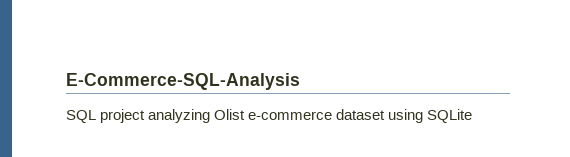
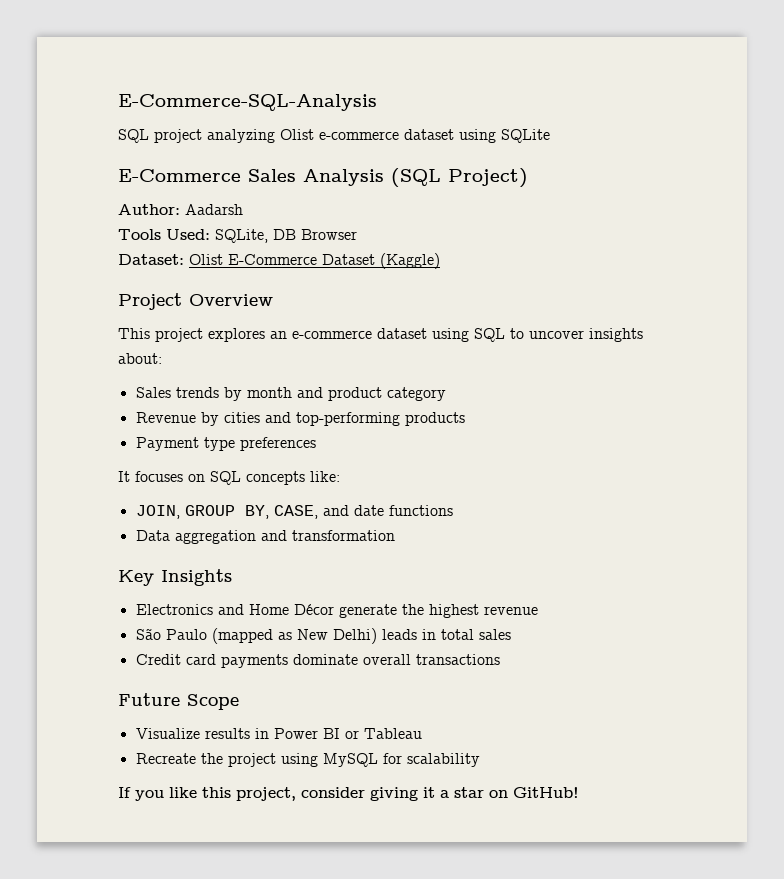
(473, 116) none -> [118,168,528,188] [118,204,243,215] [118,229,357,243] [118,253,440,269] [118,293,273,310] [118,328,643,342] [118,353,162,364] [135,387,446,401] [135,412,465,426] [135,437,316,451] [118,471,340,485] [135,505,453,519] [135,530,395,544] [118,569,232,586] [135,604,538,618] [135,628,511,644] [135,654,500,668] [118,693,239,710] [135,728,422,739] [135,753,480,767] [118,787,579,801] // E-Commerce Sales Analysis (SQL Project) // Author: Aadarsh // Tools Used: SQLite, DB Browser // Dataset: Olist E-Commerce Dataset (Kaggle) // Project Overview // This project explores an e-commerce dataset using SQL to uncover insights about: // Sales trends by month and product category // Revenue by cities and top-performing products // Payment type preferences // It focuses on SQL concepts like: // JOIN, GROUP BY, CASE, and date functions // Data aggregation and transformation // Key Insights // Electronics and Home Décor generate the highest revenue // São Paulo (mapped as New Delhi) leads in total sales // Credit card payments dominate overall transactions // Future Scope // Visualize results in Power BI or Tableau // Recreate the project using MySQL for scalability // If you like this project, consider giving it a star on GitHub!

